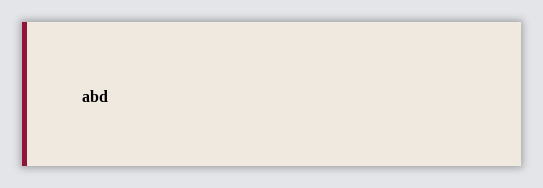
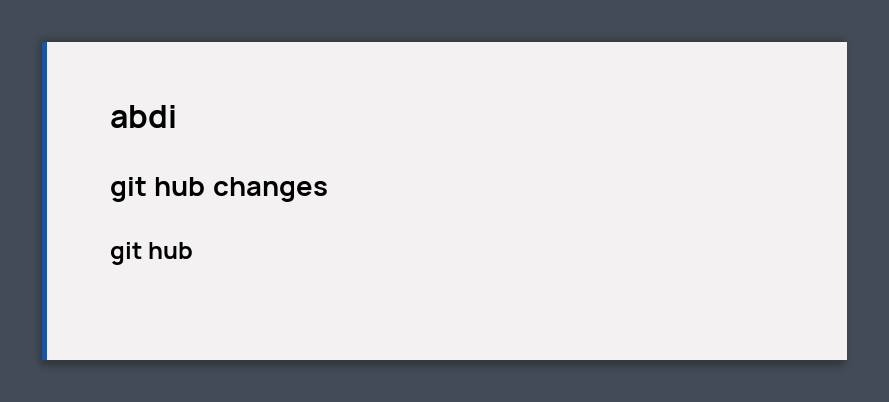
[82,90,108,102] abd -> [110,105,177,128] [110,177,328,202] [110,242,194,265] abdi // git hub changes // git hub

